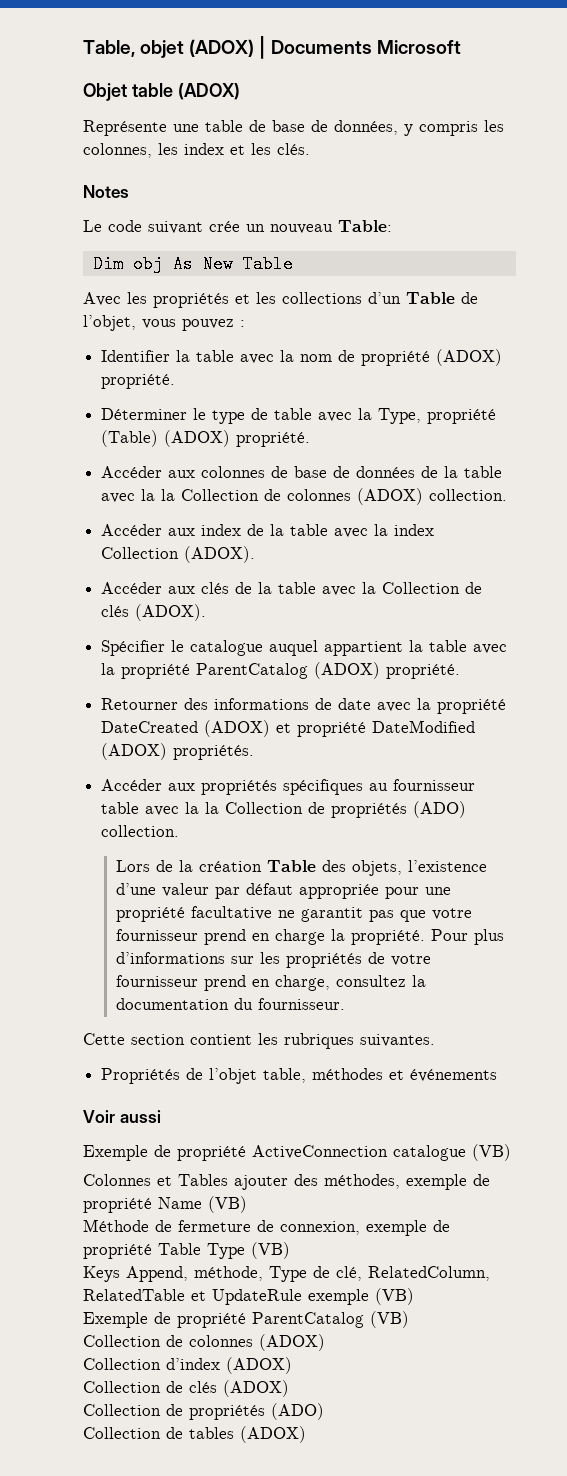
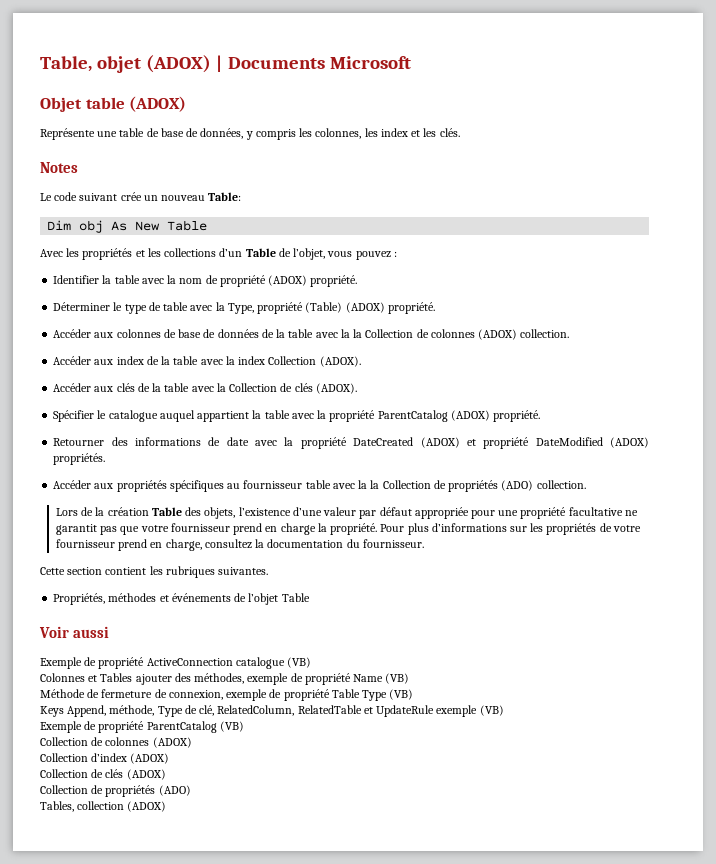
[101,1068,307,1084] Propriétés de l’objet table, -> [53,593,106,605] Propriétés,
(498, 1075) none -> [234,593,310,605] de l’objet Table
[83,1427,234,1439] Collection de tables -> [40,801,125,812] Tables, collection

